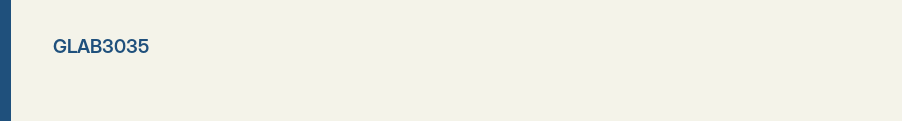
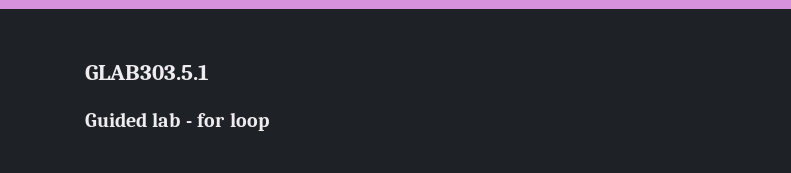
[53,39,149,53] GLAB3035 -> [85,64,209,80] [85,112,269,131] GLAB303.5.1 // Guided lab - for loop

